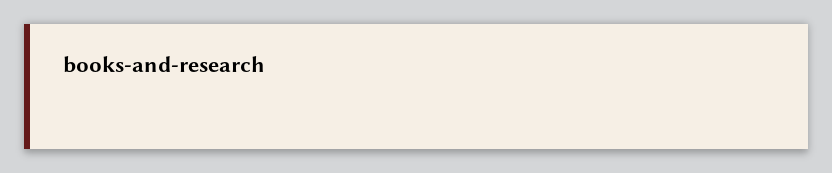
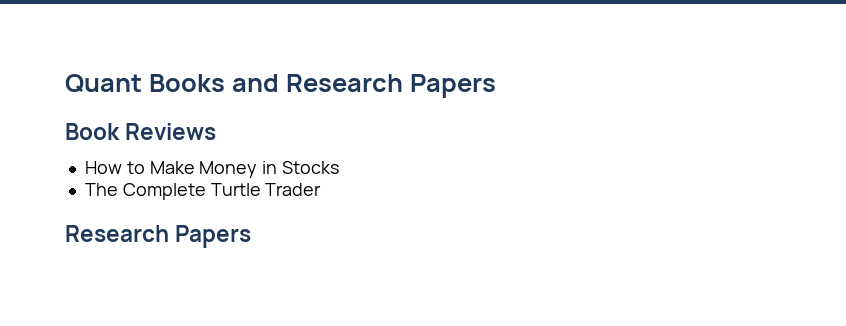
[63,56,265,73] books-and-research -> [65,74,496,98] [65,123,217,140] [84,161,340,178] [84,183,322,200] [65,225,252,248] Quant Books and Research Papers // Book Reviews // How to Make Money in Stocks // The Complete Turtle Trader // Research Papers

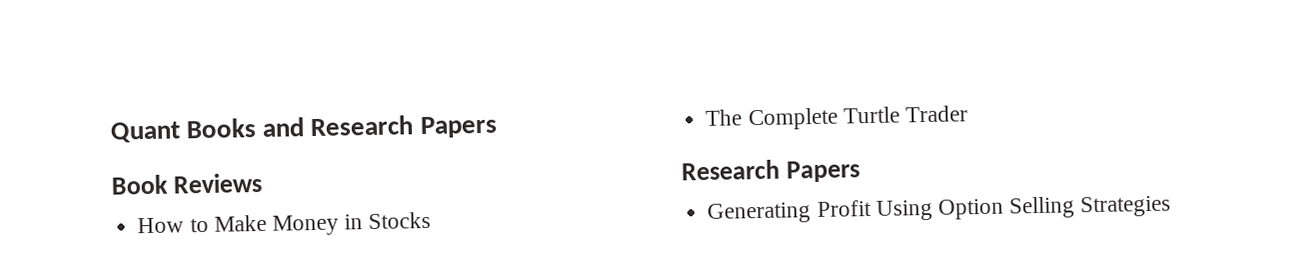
(252, 236) none -> [707,195,1172,224] // Generating Profit Using Option Selling Strategies

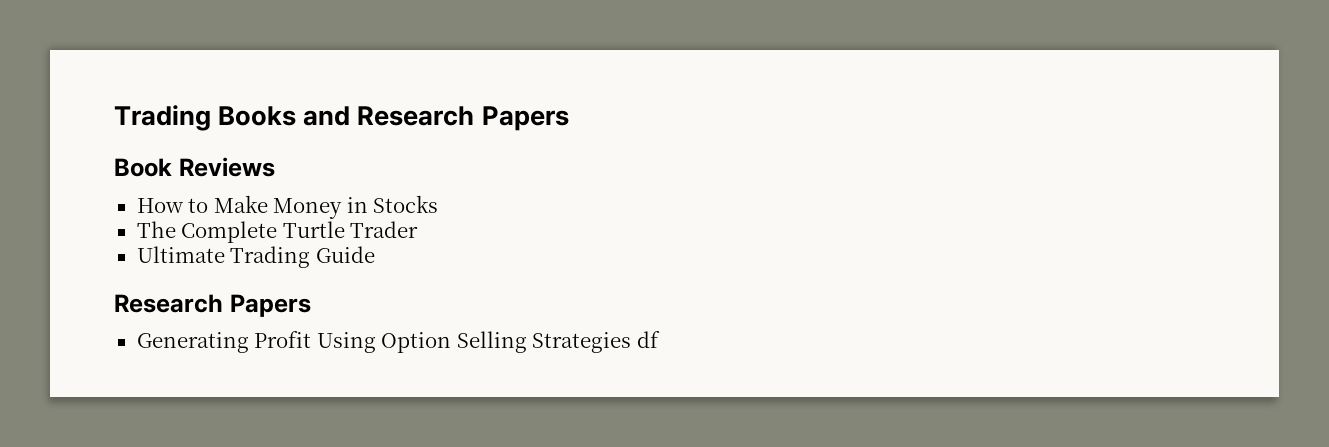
[110,121,180,143] Quant -> [114,105,211,131] Trading
(968, 114) none -> [136,246,375,268] // Ultimate Trading Guide
(1172, 206) none -> [636,331,660,348] df

